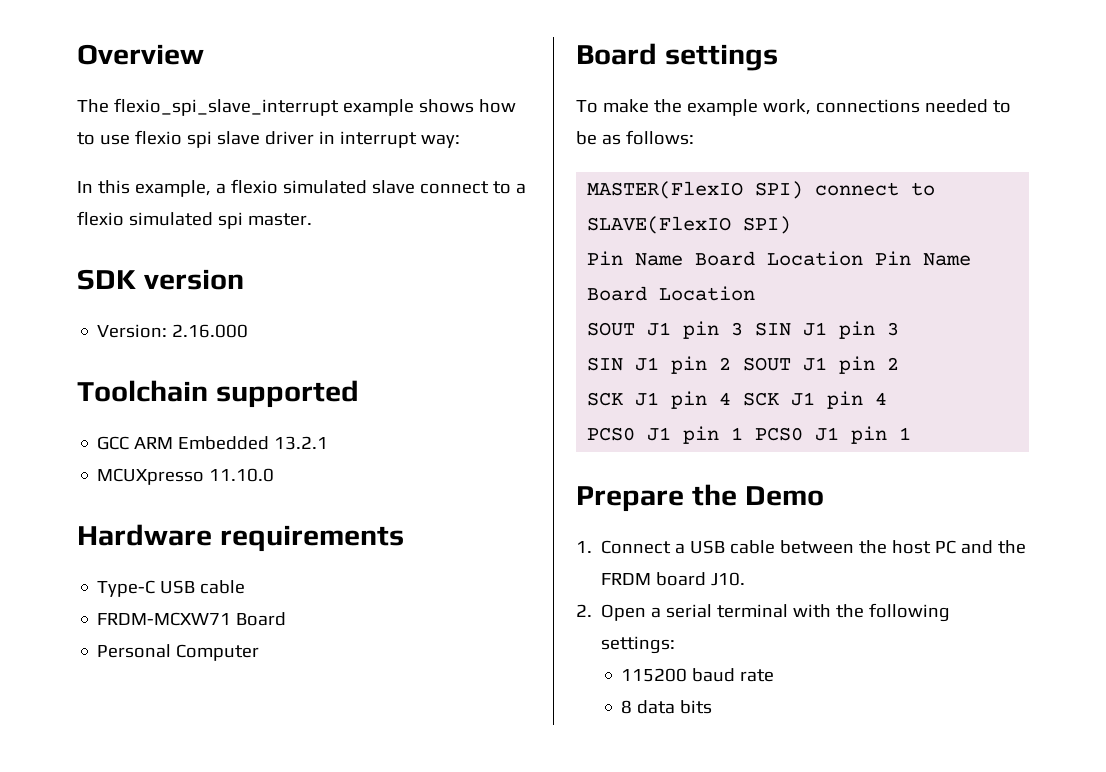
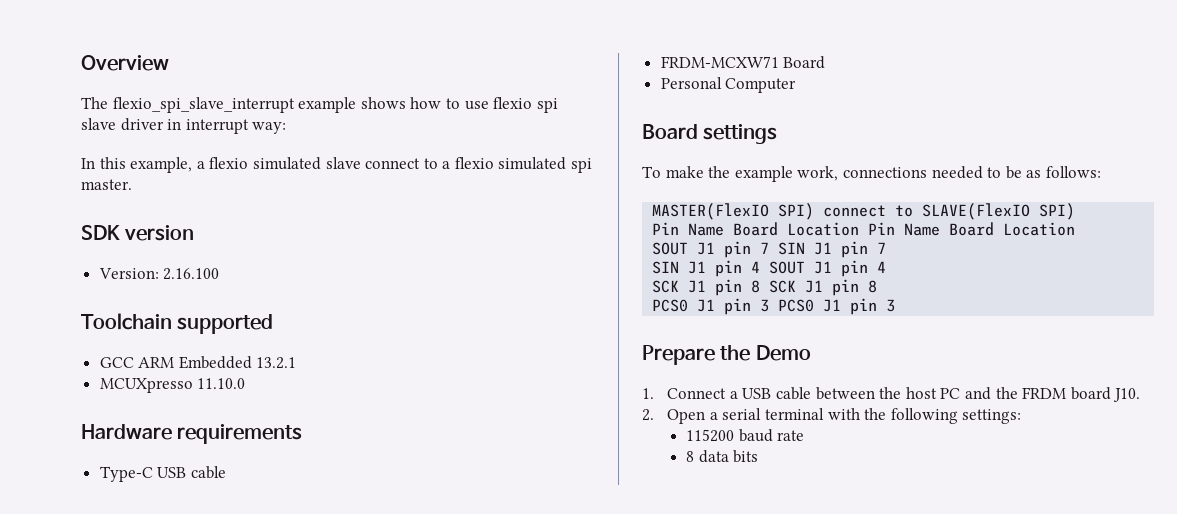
[172,324,249,338] 2.16.000 -> [163,268,220,280] 2.16.100
[731,321,900,339] [587,356,900,374] [587,391,888,409] [587,426,912,444] 3 SIN J1 pin 3 // SIN J1 pin 2 SOUT J1 pin 2 // SCK J1 pin 4 SCK J1 pin 4 // PCS0 J1 pin 1 PCS0 J1 pin 1 -> [760,241,887,258] [652,260,887,277] [652,279,878,296] [652,298,896,315] 7 SIN J1 pin 7 // SIN J1 pin 4 SOUT J1 pin 4 // SCK J1 pin 8 SCK J1 pin 8 // PCS0 J1 pin 3 PCS0 J1 pin 3

